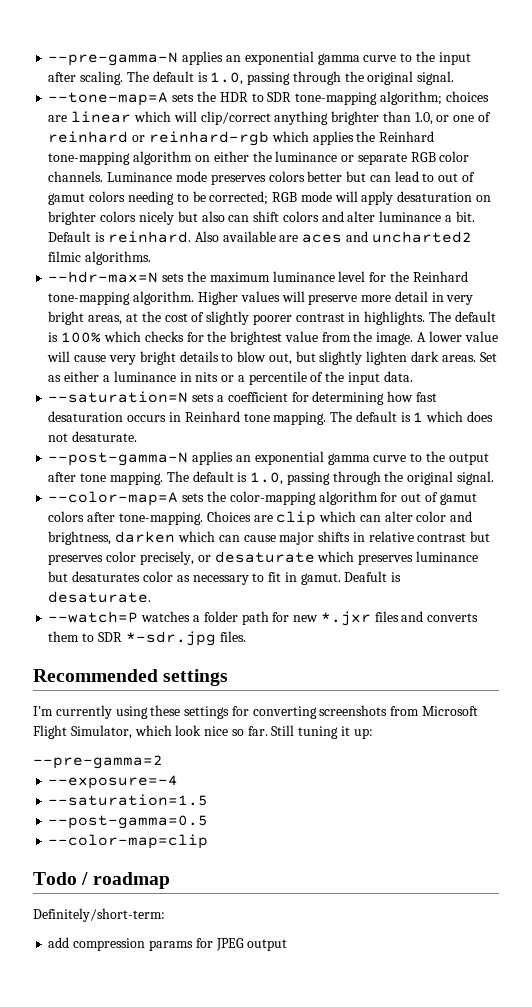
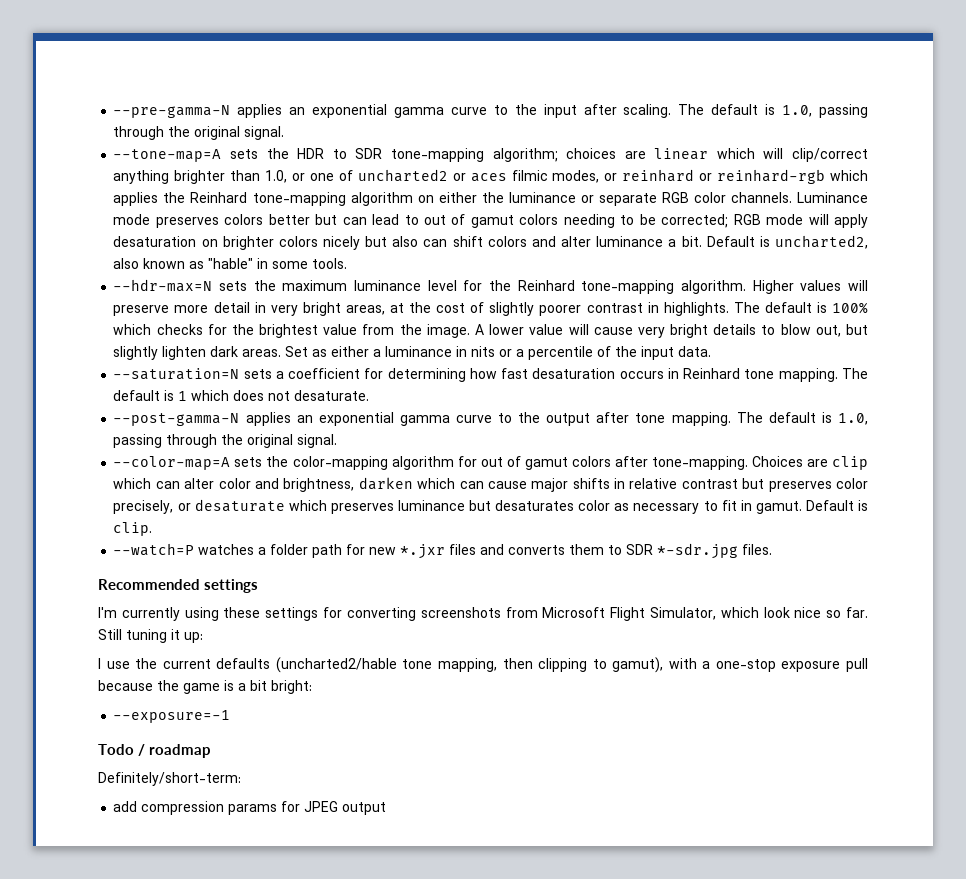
(491, 117) none -> [357,169,618,183] uncharted2 or aces filmic modes, or
[107,231,472,243] [48,251,152,265] reinhard. Also available are aces and uncharted2 filmic algorithms. -> [774,235,868,249] [113,258,348,269] uncharted2, also known as "hable" in some tools.
[344,571,402,582] [48,591,152,603] Deafult is desaturate. -> [805,500,869,511] [113,522,153,536] Default is clip.
[33,755,163,769] [48,775,179,789] [48,794,209,806] [48,815,209,829] [48,834,209,849] --pre-gamma=2 // --exposure=-4 // --saturation=1.5 // --post-gamma=0.5 // --color-map=clip -> [98,657,868,673] [98,680,312,694] [113,710,231,723] I use the current defaults (uncharted2/hable tone mapping, then clipping to gamut), with a one-stop exposure pull because the game is a bit bright: // --exposure=-1

